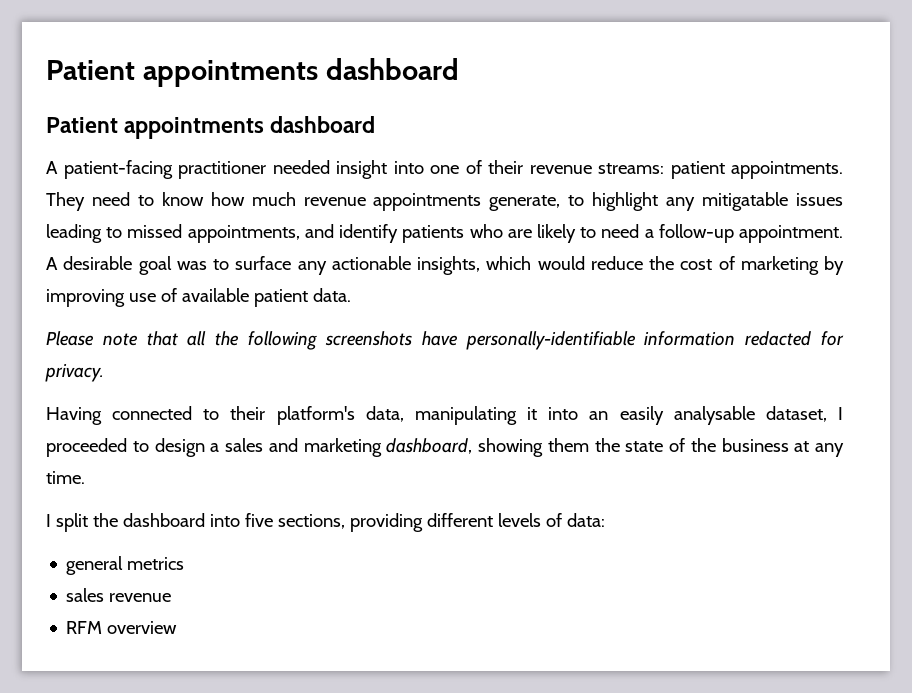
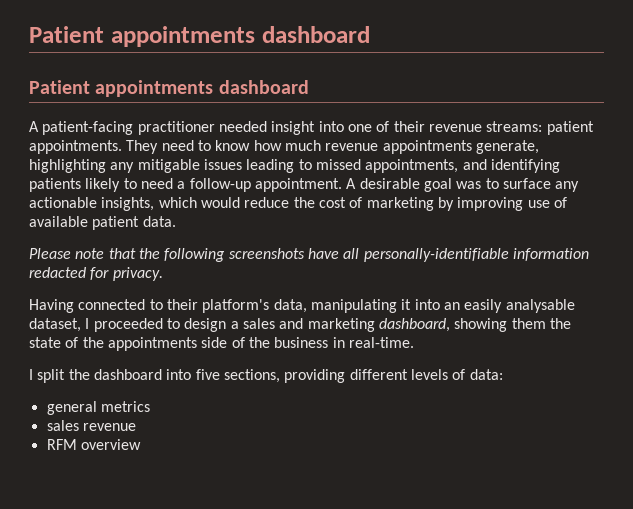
[568,192,789,211] to highlight any mitigatable -> [29,159,200,173] highlighting any mitigable
[339,224,532,243] identify patients who are -> [490,159,560,173] [29,178,81,192] identifying patients
[187,331,207,346] all -> (136, 253) none
(458, 338) none -> [343,248,360,259] all
[721,438,844,457] [46,471,85,484] business at any time. -> [107,337,414,351] appointments side of the business in real-time.

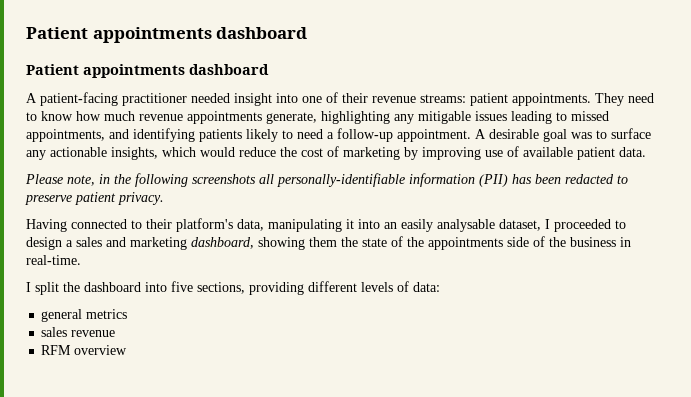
[75,248,136,259] note that -> [67,174,110,186] note, in
[307,248,339,259] have -> (256, 179) none
[29,267,110,280] redacted for -> [479,174,628,187] [25,192,116,205] (PII) has been redacted to preserve patient

